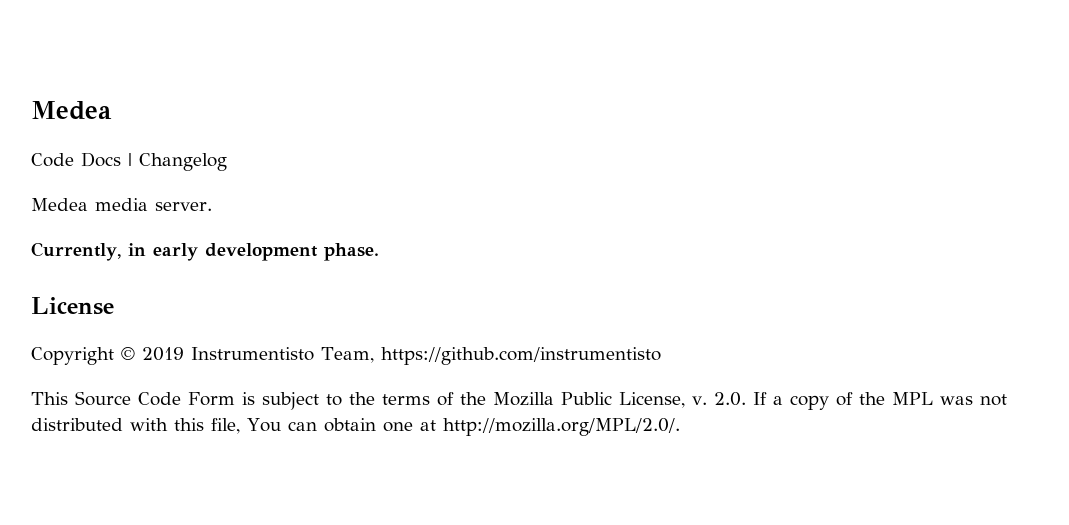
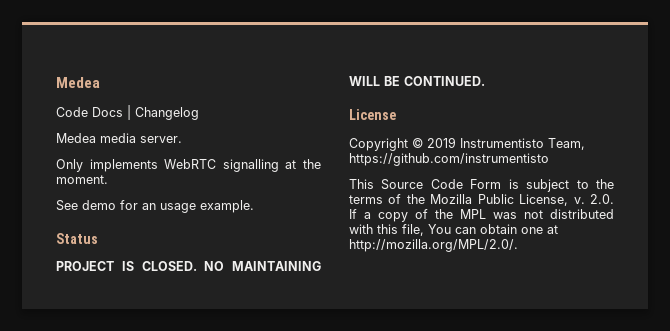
[31,242,379,261] Currently, in early development phase. -> [56,159,321,172] [56,175,108,184] [56,200,254,213] [56,233,98,244] [56,261,321,271] [349,76,485,86] Only implements WebRTC signalling at the moment. // See demo for an usage example. // Status // PROJECT IS CLOSED. NO MAINTAINING WILL BE CONTINUED.

